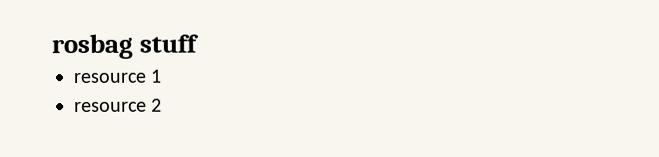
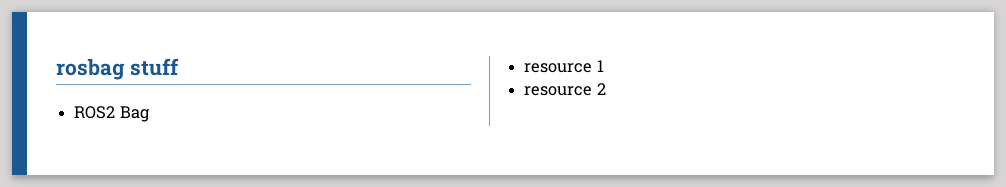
(200, 43) none -> [74,106,150,122] // ROS2 Bag

